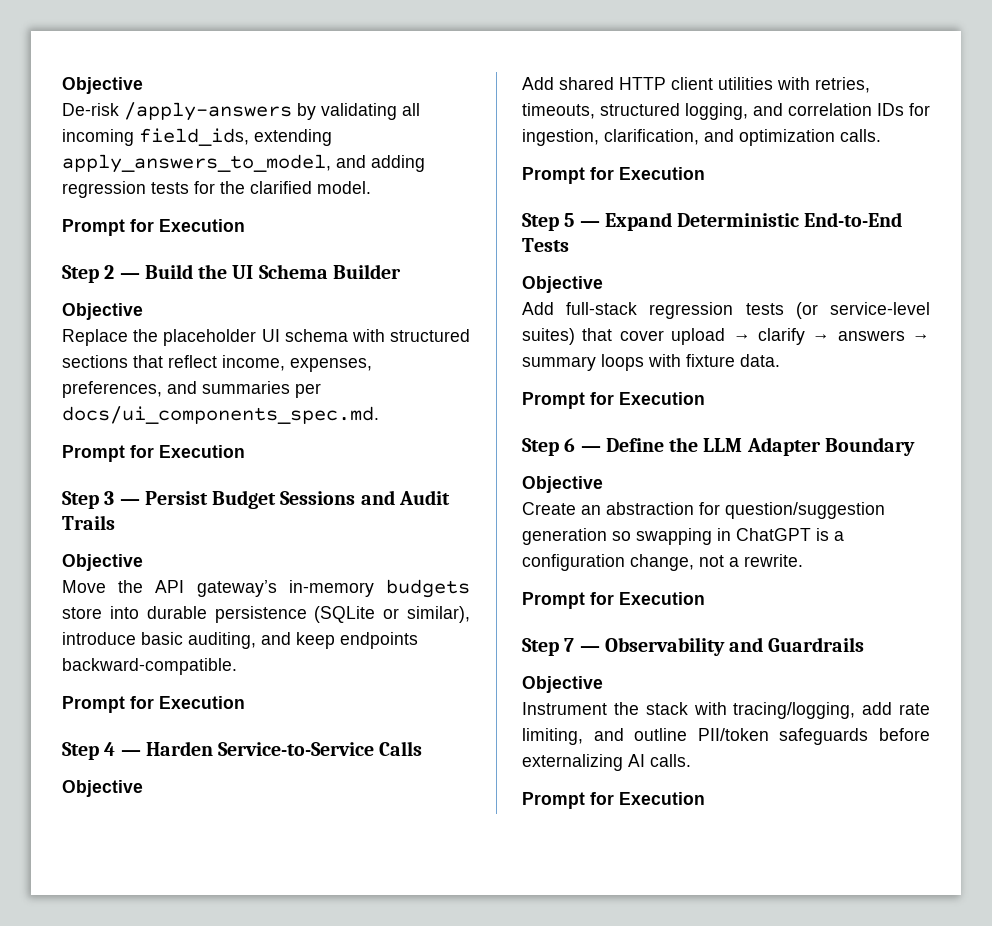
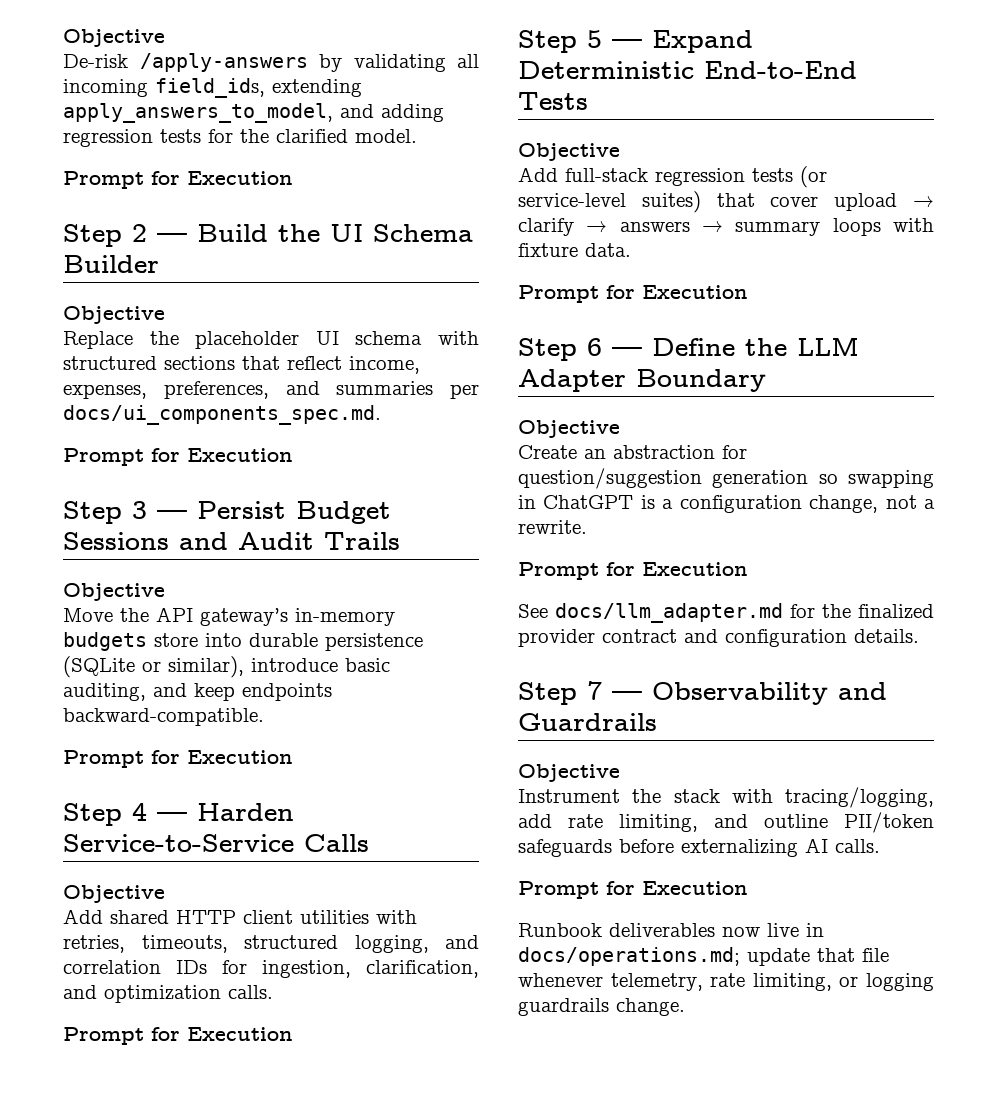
(705, 598) none -> [518,603,934,623] [518,629,919,647] // See docs/llm_adapter.md for the finalized provider contract and configuration details.
(705, 798) none -> [518,923,824,937] [518,947,889,966] [518,973,934,991] [518,998,685,1016] // Runbook deliverables now live in docs/operations.md; update that file whenever telemetry, rate limiting, or logging guardrails change.

